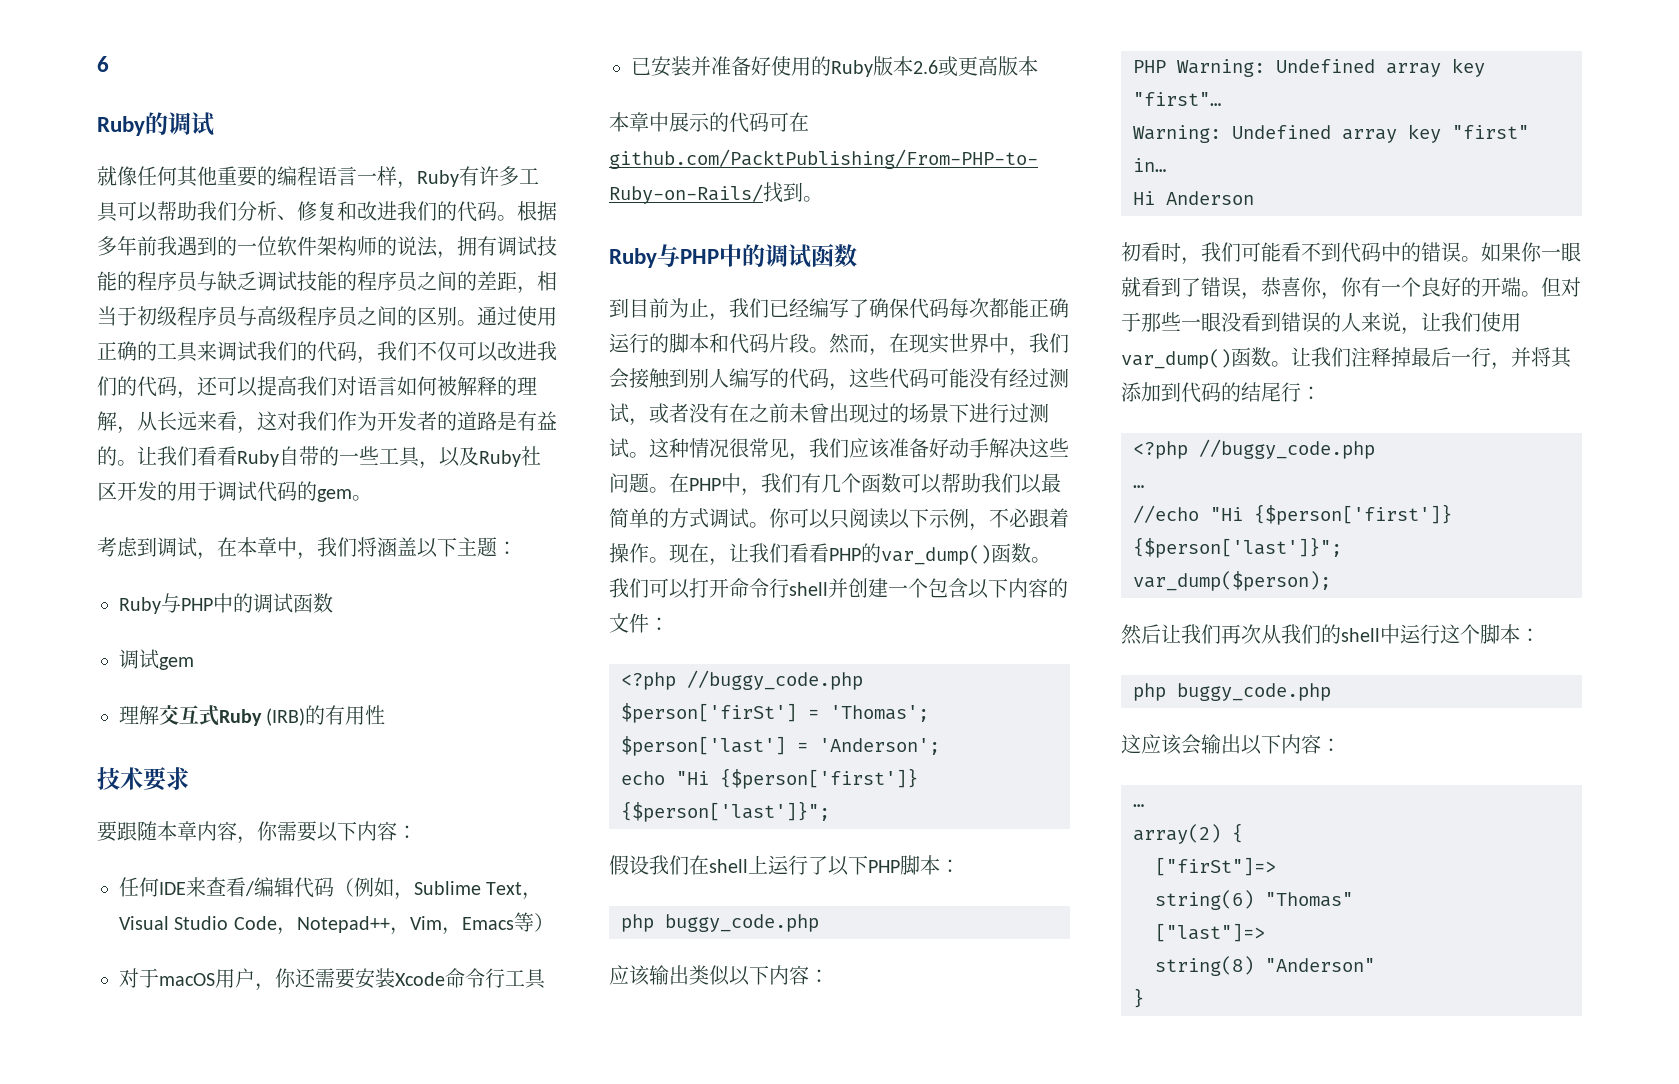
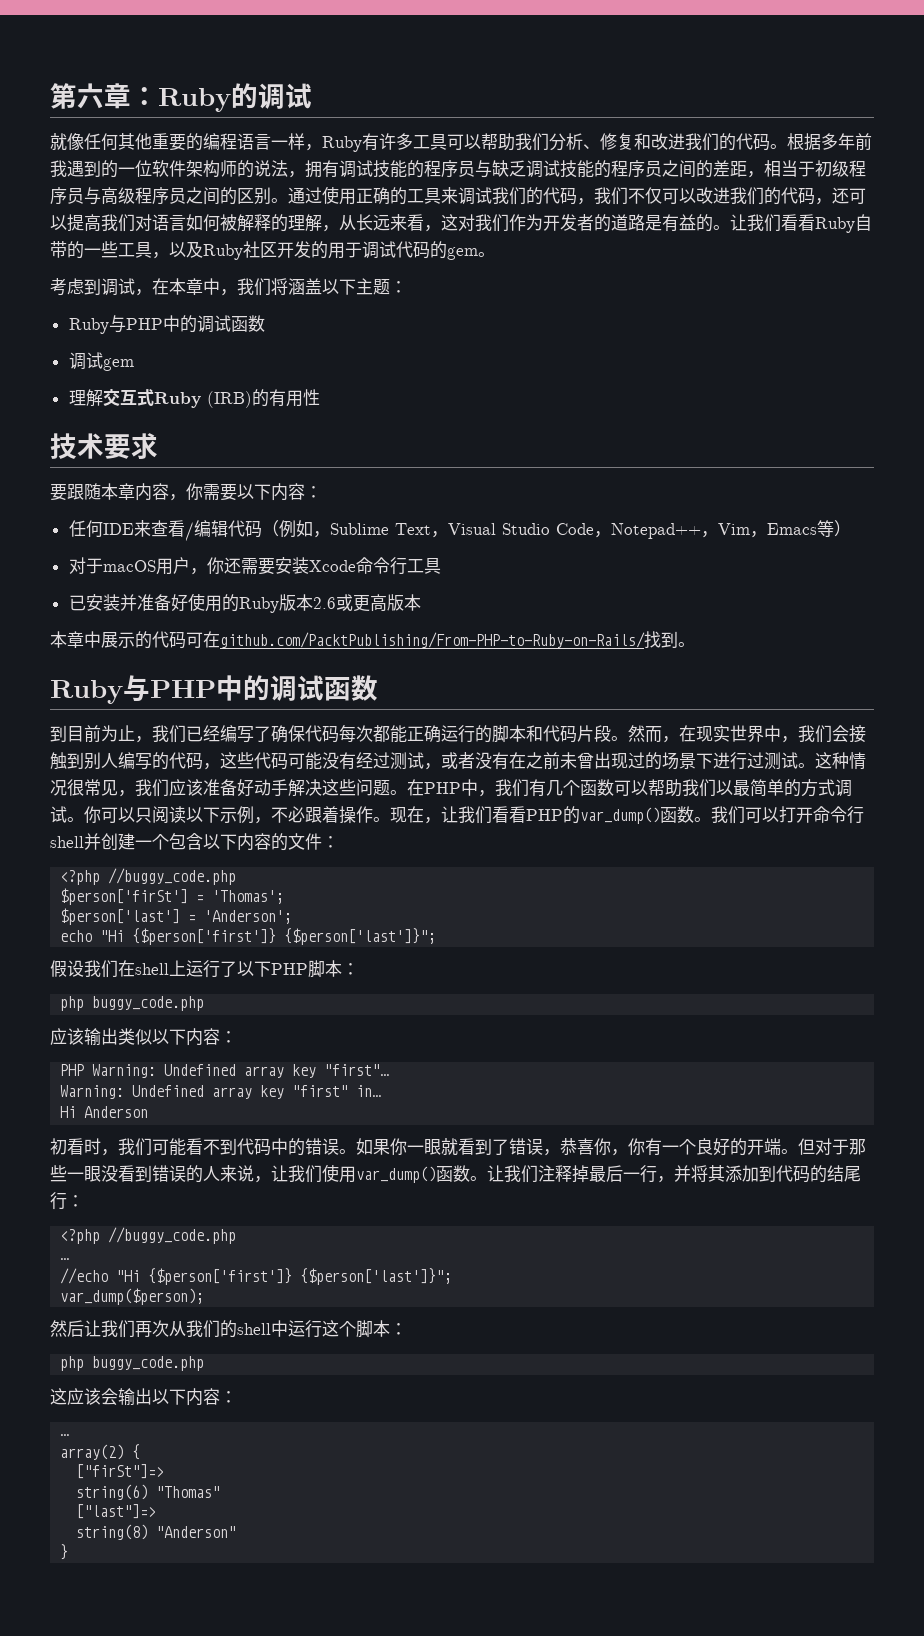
[97,56,109,72] 6 // -> [50,83,158,109] 第六章：

